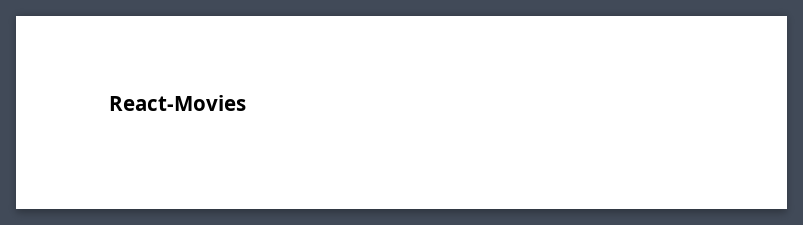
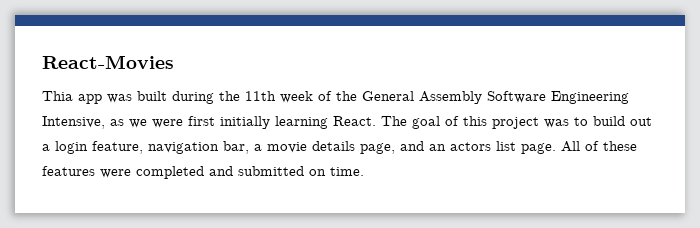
(246, 103) none -> [42,91,629,104] [42,116,652,129] [42,141,637,154] [42,166,364,179] // Thia app was built during the 11th week of the General Assembly Software Engineering Intensive, as we were first initially learning React. The goal of this project was to build out a login feature, navigation bar, a movie details page, and an actors list page. All of these features were completed and submitted on time.

